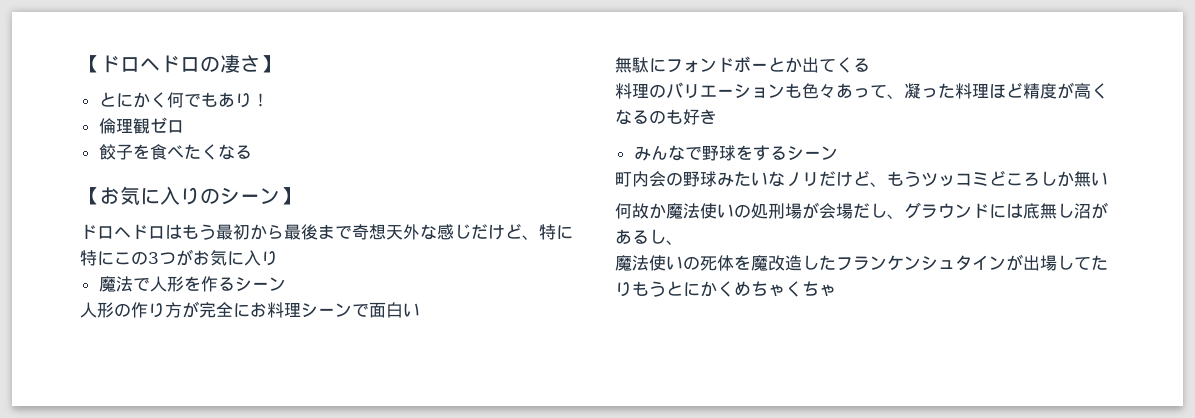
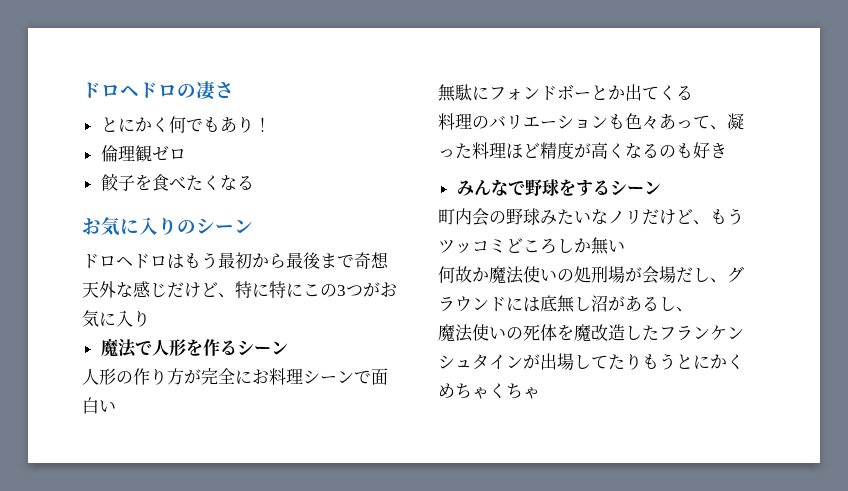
[80,55,100,73] 【 -> (82, 90) none
[260,55,280,73] 】 -> (234, 90) none
[80,187,100,205] 【 -> (254, 182) none
[280,187,300,205] 】 -> (253, 226) none

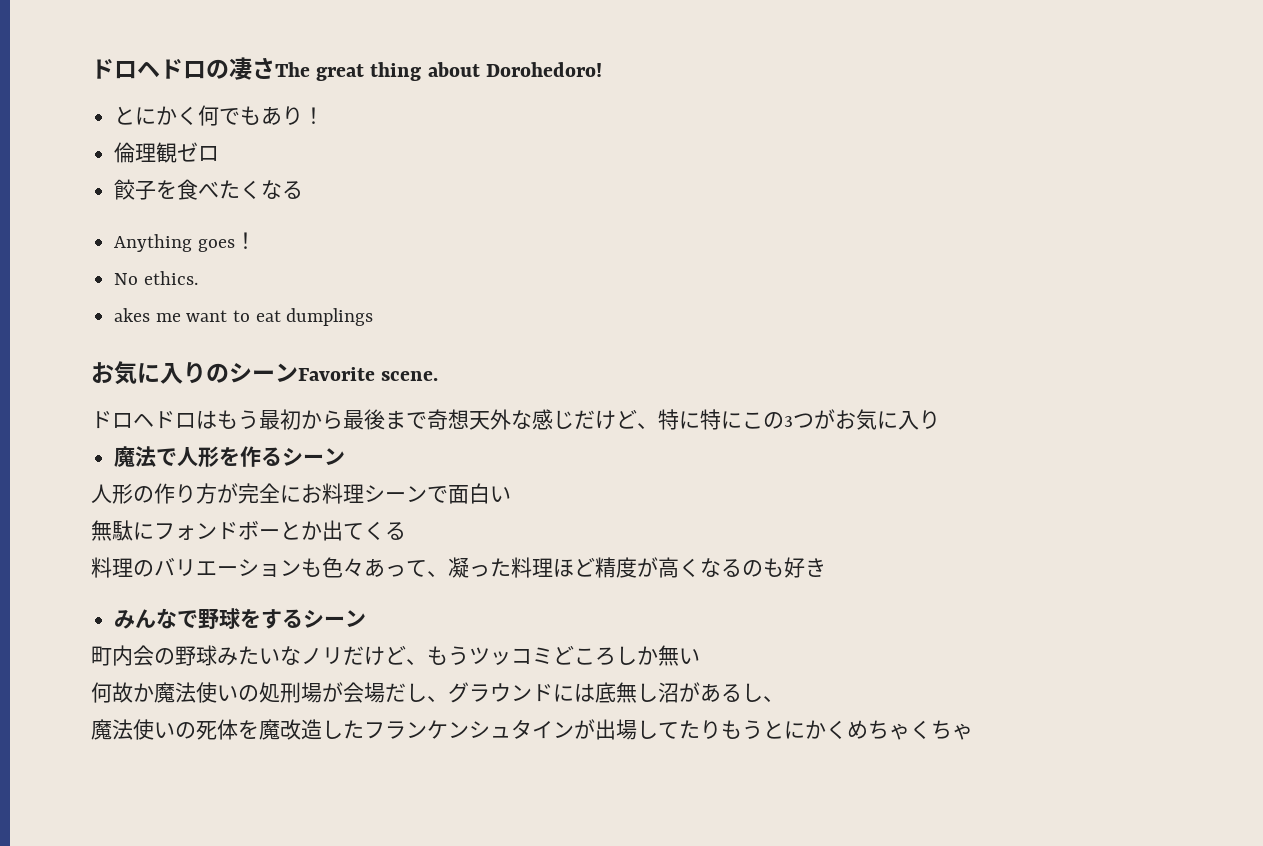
(234, 90) none -> [275,62,602,81] The great thing about Dorohedoro!
(254, 182) none -> [114,232,256,252] [114,271,198,285] [114,308,374,326] // Anything goes！ // No ethics. // akes me want to eat dumplings
(253, 226) none -> [298,367,439,381] Favorite scene.

